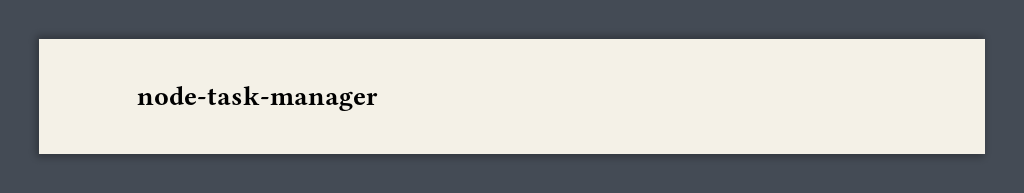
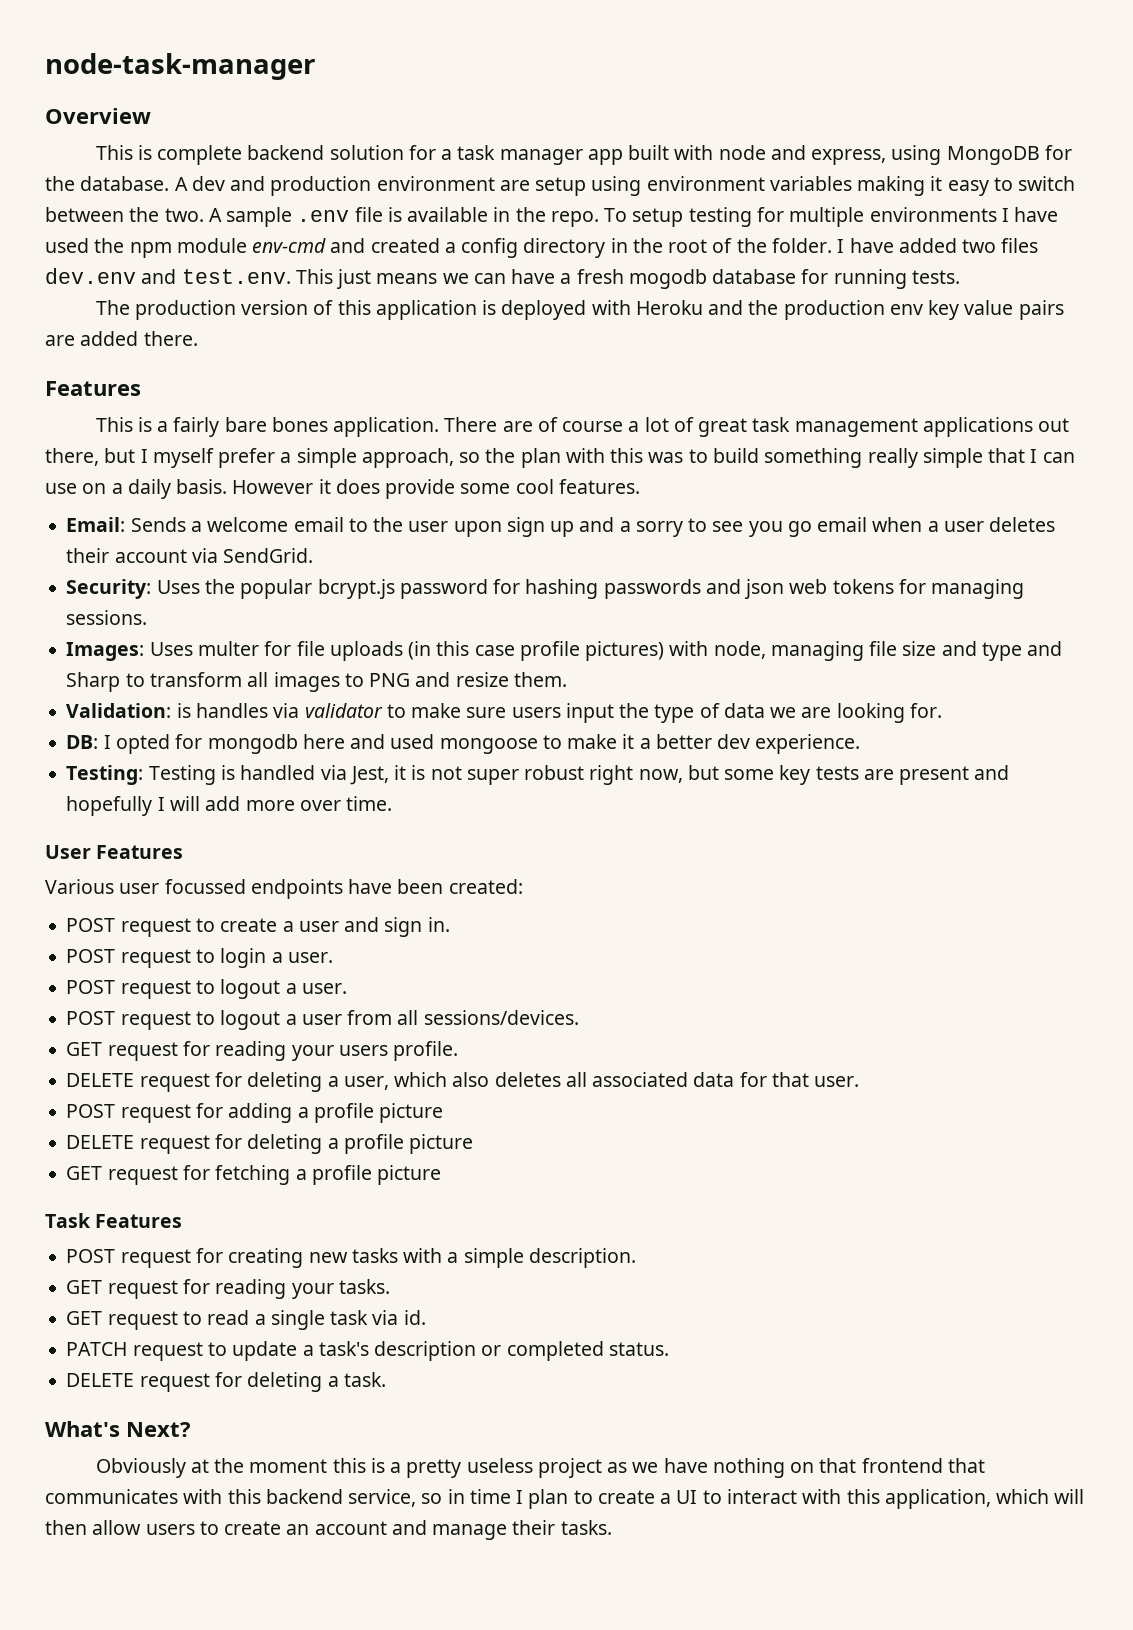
(378, 98) none -> [45,108,151,124] [95,145,1073,165] [45,176,1076,196] [45,207,1059,227] [45,238,1039,258] [45,268,960,289] [95,300,1064,320] [45,331,198,346] [45,381,141,396] [95,417,1070,437] [45,448,1075,468] [45,479,640,499] [66,517,1056,537] [66,548,314,563] [66,579,1025,599] [66,610,148,625] [66,641,1063,661] [66,672,567,692] [66,703,942,723] [66,734,861,754] [66,765,1010,785] [66,796,393,816] [45,845,184,859] [45,879,523,899] [66,917,450,937] [66,948,333,968] [66,979,347,999] [66,1010,579,1030] [66,1041,459,1061] [66,1072,860,1092] [66,1103,444,1123] [66,1134,474,1154] [66,1165,442,1185] [45,1213,183,1228] [66,1248,636,1268] [66,1279,390,1299] [66,1310,426,1330] [66,1341,669,1361] [66,1372,386,1392] [45,1421,191,1437] [95,1458,986,1478] [45,1489,1085,1509] [45,1520,612,1540] // Overview // This is complete backend solution for a task manager app built with node and express, using MongoDB for the database. A dev and production environment are setup using environment variables making it easy to switch between the two. A sample .env file is available in the repo. To setup testing for multiple environments I have used the npm module env-cmd and created a config directory in the root of the folder. I have added two files dev.env and test.env. This just means we can have a fresh mogodb database for running tests. // The production version of this application is deployed with Heroku and the production env key value pairs are added there. // Features // This is a fairly bare bones application. There are of course a lot of great task management applications out there, but I myself prefer a simple approach, so the plan with this was to build something really simple that I can use on a daily basis. However it does provide some cool features. // Email: Sends a welcome email to the user upon sign up and a sorry to see you go email when a user deletes their account via SendGrid. // Security: Uses the popular bcrypt.js password for hashing passwords and json web tokens for managing sessions. // Images: Uses multer for file uploads (in this case profile pictures) with node, managing file size and type and Sharp to transform all images to PNG and resize them. // Validation: is handles via validator to make sure users input the type of data we are looking for. // DB: I opted for mongodb here and used mongoose to make it a better dev experience. // Testing: Testing is handled via Jest, it is not super robust right now, but some key tests are present and hopefully I will add more over time. // User Features // Various user focussed endpoints have been created: // POST request to create a user and sign in. // POST request to login a user. // POST request to logout a user. // POST request to logout a user from all sessions/devices. // GET request for reading your users profile. // DELETE request for deleting a user, which also deletes all associated data for that user. // POST request for adding a profile picture // DELETE request for deleting a profile picture // GET request for fetching a profile picture // Task Features // POST request for creating new tasks with a simple description. // GET request for reading your tasks. // GET request to read a single task via id. // PATCH request to update a task's description or completed status. // DELETE request for deleting a task. // What's Next? // Obviously at the moment this is a pretty useless project as we have nothing on that frontend that communicates with this backend service, so in time I plan to create a UI to interact with this application, which will then allow users to create an account and manage their tasks.

